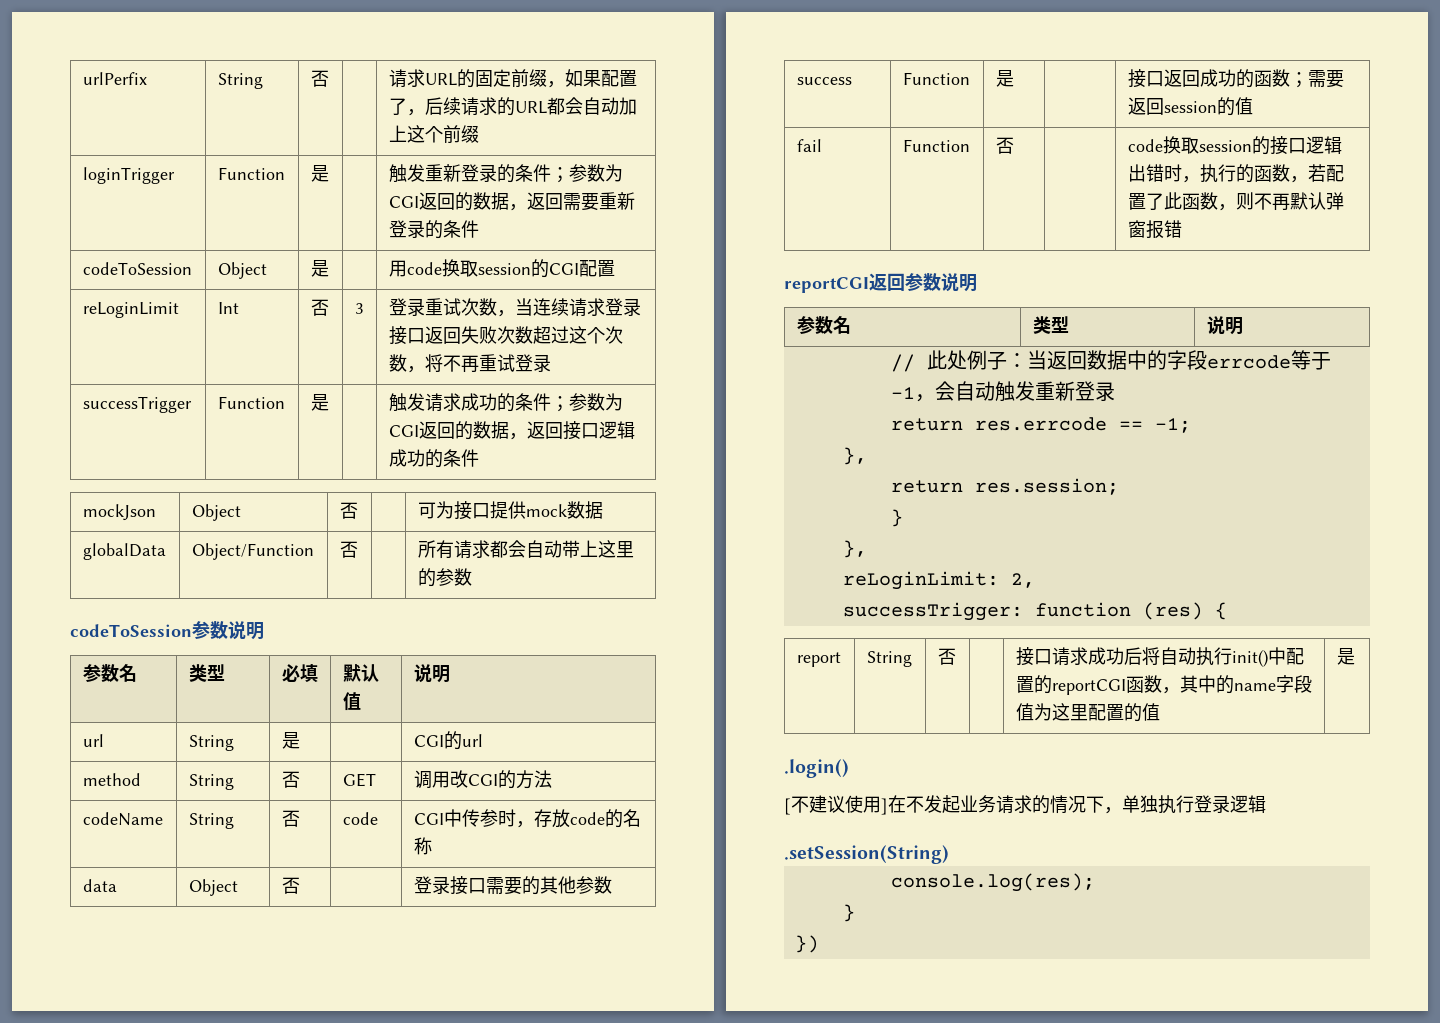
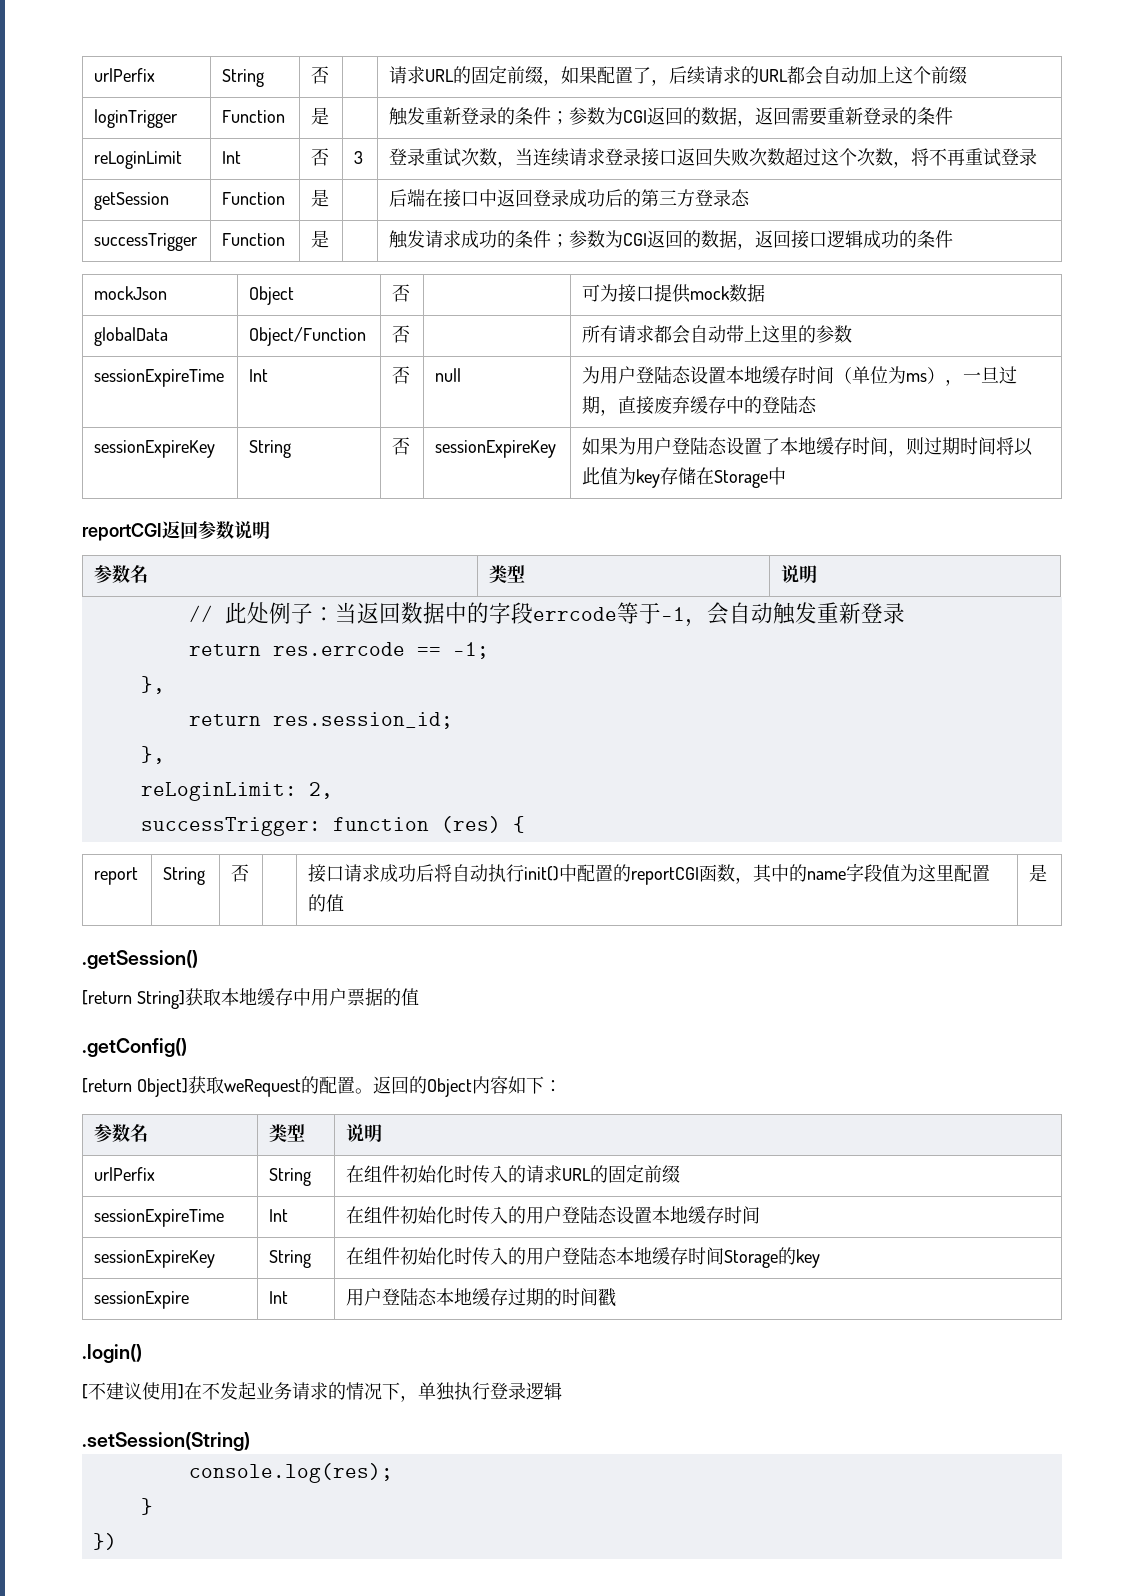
[82,262,192,275] [217,262,267,279] [310,260,329,277] [388,259,615,278] // codeToSession | Object | 是 | | 用code换取session的CGI配置 -> (954, 116) none
(551, 363) none -> [94,192,170,210] [222,192,286,205] [311,189,330,207] [389,189,751,208] // getSession | Function | 是 | | 后端在接口中返回登录成功后的第三方登录态
[70,621,264,640] [82,664,137,682] [188,664,225,682] [281,664,318,683] [342,664,379,682] [342,692,361,711] [413,664,450,683] [82,734,104,747] [188,735,234,751] [281,732,300,749] [413,731,483,750] [82,773,141,786] [188,774,234,790] [281,771,300,788] [342,773,376,787] [413,770,552,789] [82,812,163,826] [188,813,234,829] [281,810,300,827] [342,812,378,825] [413,809,641,828] [413,837,432,855] [82,879,117,892] [188,879,238,896] [281,877,300,894] [413,876,612,895] [796,77,852,85] [902,72,970,85] [995,70,1014,87] [1127,69,1344,88] [1127,97,1253,116] [796,139,822,152] [902,139,970,152] [995,137,1014,154] [1127,136,1342,155] [1127,164,1344,183] [1127,192,1344,211] [1127,220,1182,239] // codeToSession参数说明 // 参数名 | 类型 | 必填 | 默认值 | 说明 // url | String | 是 | | CGI的url // method | String | 否 | GET | 调用改CGI的方法 // codeName | String | 否 | code | CGI中传参时，存放code的名称 // data | Object | 否 | | 登录接口需要的其他参数 // success | Function | 是 | | 接口返回成功的函数；需要返回session的值 // fail | Function | 否 | | code换取session的接口逻辑出错时，执行的函数，若配置了此函数，则不再默认弹窗报错 -> [94,369,225,387] [249,369,269,382] [392,366,411,384] [435,368,462,382] [582,366,1018,386] [582,396,818,416] [94,440,216,458] [249,440,292,458] [392,437,411,455] [435,440,557,458] [582,437,1034,457] [582,467,787,488] // sessionExpireTime | Int | 否 | null | 为用户登陆态设置本地缓存时间（单位为ms），一旦过期，直接废弃缓存中的登陆态 // sessionExpireKey | String | 否 | sessionExpireKey | 如果为用户登陆态设置了本地缓存时间，则过期时间将以此值为key存储在Storage中
[974,478,1119,495] [890,509,903,527] res.session; // } -> [272,712,453,729] res.session_id;
(1355, 656) none -> [82,950,198,969] [82,988,419,1009] [82,1038,187,1057] [82,1076,562,1097] [94,1124,149,1142] [269,1124,306,1142] [346,1124,383,1142] [94,1167,156,1181] [269,1168,312,1186] [346,1164,681,1184] [94,1209,225,1227] [269,1209,289,1222] [346,1206,761,1225] [94,1250,216,1268] [269,1250,312,1268] [346,1247,821,1268] [94,1291,190,1309] [269,1291,289,1304] [346,1288,617,1307] // .getSession() // [return String]获取本地缓存中用户票据的值 // .getConfig() // [return Object]获取weRequest的配置。返回的Object内容如下： // 参数名 | 类型 | 说明 // urlPerfix | String | 在组件初始化时传入的请求URL的固定前缀 // sessionExpireTime | Int | 在组件初始化时传入的用户登陆态设置本地缓存时间 // sessionExpireKey | String | 在组件初始化时传入的用户登陆态本地缓存时间Storage的key // sessionExpire | Int | 用户登陆态本地缓存过期的时间戳

